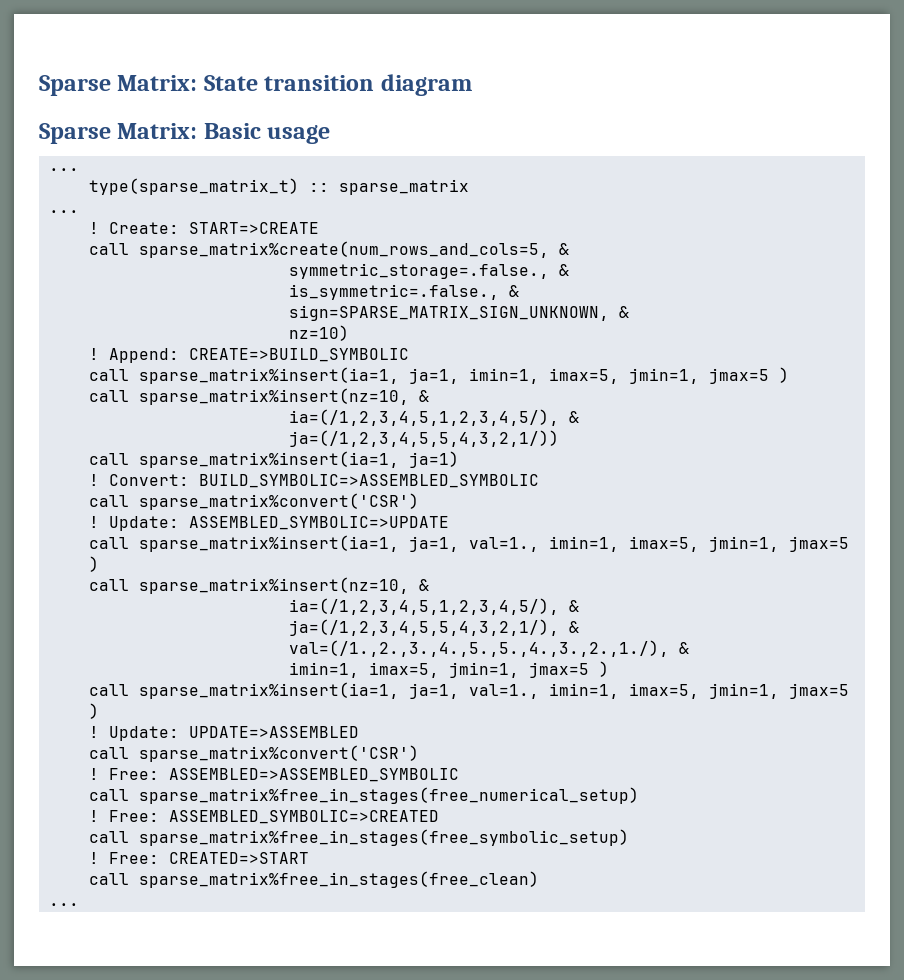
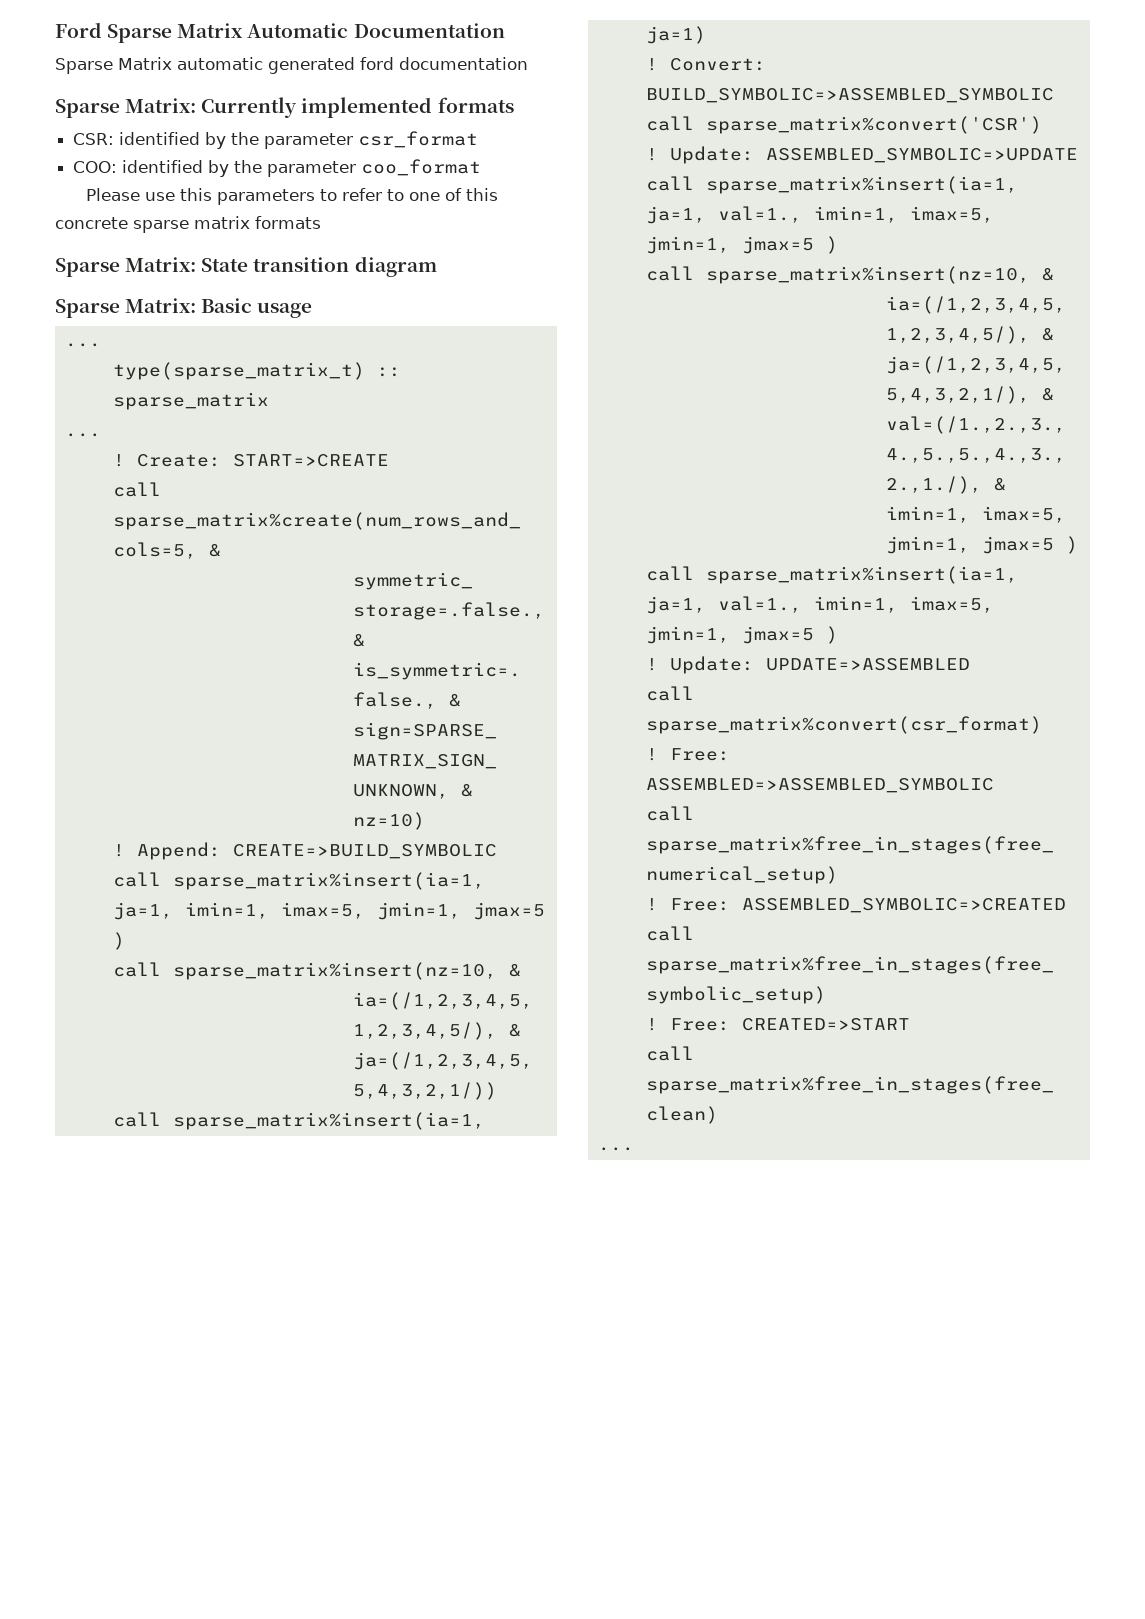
(39, 85) none -> [55,22,505,43] [55,57,528,74] [55,97,514,118] [73,131,479,149] [73,159,482,177] [85,188,498,205] [55,216,321,233] Ford Sparse Matrix Automatic Documentation // Sparse Matrix automatic generated ford documentation // Sparse Matrix: Currently implemented formats // CSR: identified by the parameter csr_format // COO: identified by the parameter coo_format // Please use this parameters to refer to one of this concrete sparse matrix formats //
[139,745,420,762] sparse_matrix%convert('CSR') -> [645,716,1042,734] sparse_matrix%convert(csr_format)

